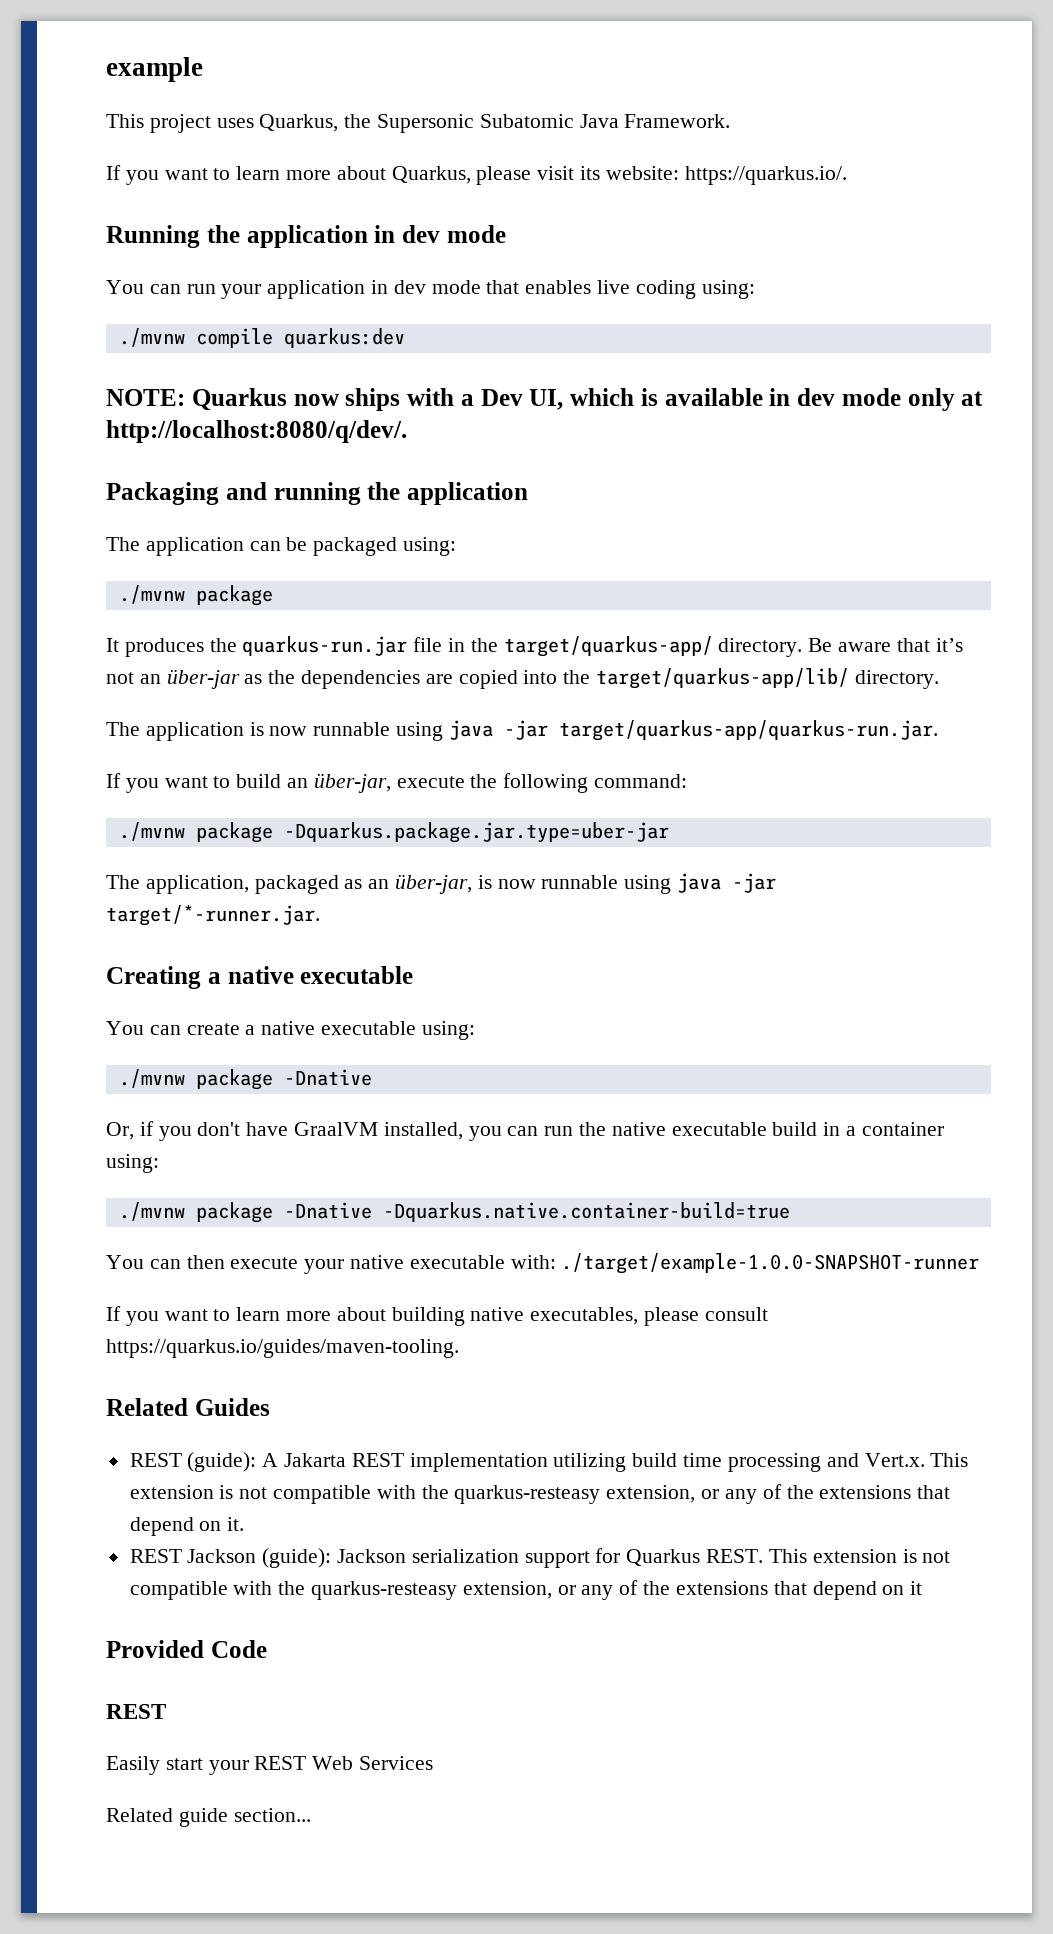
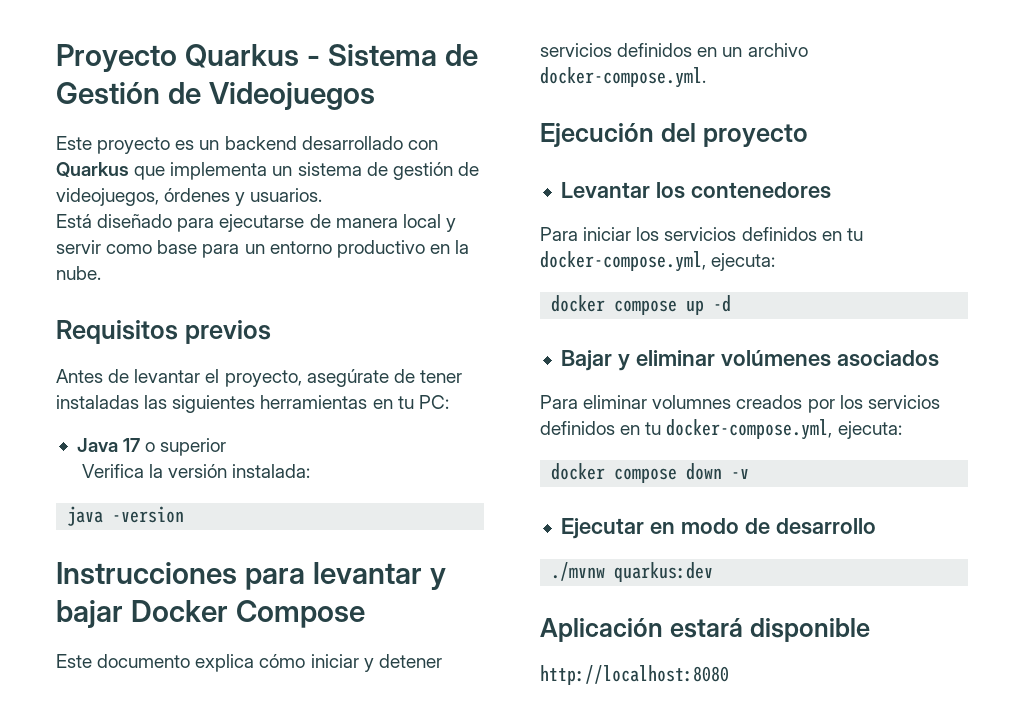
[106,57,203,82] [106,114,731,133] [106,165,847,185] [106,225,506,248] [106,280,755,299] [118,328,273,348] example // This project uses Quarkus, the Supersonic Subatomic Java Framework. // If you want to learn more about Quarkus, please visit its website: https://quarkus.io/. // Running the application in dev mode // You can run your application in dev mode that enables live coding using: // ./mvnw compile -> [56,44,478,72] [56,82,375,110] [56,136,438,154] [56,162,479,180] [56,188,323,206] [56,214,456,232] [56,240,470,258] [56,266,101,280] [56,320,271,344] [56,369,462,387] [56,395,449,413] [76,438,227,456] [81,464,311,478] [67,506,185,526] [56,562,446,590] [56,600,365,628] [56,654,442,672] [540,43,808,57] [540,67,706,88] [540,123,808,147] [560,182,831,199] [540,227,863,241] [540,251,776,272] [551,295,732,315] [560,350,939,371] [540,395,940,413] [540,419,902,440] [551,463,750,483] [560,518,876,539] [551,562,606,581] Proyecto Quarkus - Sistema de Gestión de Videojuegos // Este proyecto es un backend desarrollado con Quarkus que implementa un sistema de gestión de videojuegos, órdenes y usuarios. // Está diseñado para ejecutarse de manera local y servir como base para un entorno productivo en la nube. // Requisitos previos // Antes de levantar el proyecto, asegúrate de tener instaladas las siguientes herramientas en tu PC: // Java 17 o superior // Verifica la versión instalada: // java -version // Instrucciones para levantar y bajar Docker Compose // Este documento explica cómo iniciar y detener servicios definidos en un archivo docker-compose.yml. // Ejecución del proyecto // Levantar los contenedores // Para iniciar los servicios definidos en tu docker-compose.yml, ejecuta: // docker compose up -d // Bajar y eliminar volúmenes asociados // Para eliminar volumnes creados por los servicios definidos en tu docker-compose.yml, ejecuta: // docker compose down -v // Ejecutar en modo de desarrollo // ./mvnw
[106,388,984,411] [106,420,407,443] [106,482,528,505] [106,537,457,556] [118,585,273,606] [106,636,963,657] [106,668,939,689] [106,720,938,741] [106,773,688,793] [118,822,669,843] [106,873,777,894] [106,905,320,926] [106,966,414,989] [106,1021,475,1040] [118,1069,372,1090] [106,1121,944,1141] [106,1154,159,1173] [118,1202,790,1223] [106,1253,980,1274] [106,1306,768,1326] [106,1339,459,1358] [106,1398,270,1416] [129,1452,969,1472] [129,1484,951,1504] [129,1517,245,1536] [129,1548,951,1568] [129,1580,923,1600] [106,1640,267,1658] [106,1704,166,1719] [106,1756,434,1775] [106,1808,311,1827] NOTE: Quarkus now ships with a Dev UI, which is available in dev mode only at http://localhost:8080/q/dev/. // Packaging and running the application // The application can be packaged using: // ./mvnw package // It produces the quarkus-run.jar file in the target/quarkus-app/ directory. Be aware that it’s not an über-jar as the dependencies are copied into the target/quarkus-app/lib/ directory. // The application is now runnable using java -jar target/quarkus-app/quarkus-run.jar. // If you want to build an über-jar, execute the following command: // ./mvnw package -Dquarkus.package.jar.type=uber-jar // The application, packaged as an über-jar, is now runnable using java -jar target/*-runner.jar. // Creating a native executable // You can create a native executable using: // ./mvnw package -Dnative // Or, if you don't have GraalVM installed, you can run the native executable build in a container using: // ./mvnw package -Dnative -Dquarkus.native.container-build=true // You can then execute your native executable with: ./target/example-1.0.0-SNAPSHOT-runner // If you want to learn more about building native executables, please consult https://quarkus.io/guides/maven-tooling. // Related Guides // REST (guide): A Jakarta REST implementation utilizing build time processing and Vert.x. This extension is not compatible with the quarkus-resteasy extension, or any of the extensions that depend on it. // REST Jackson (guide): Jackson serialization support for Quarkus REST. This extension is not compatible with the quarkus-resteasy extension, or any of the extensions that depend on it // Provided Code // REST // Easily start your REST Web Services // Related guide section... -> [540,618,870,642] [540,665,729,685] Aplicación estará disponible // http://localhost:8080

